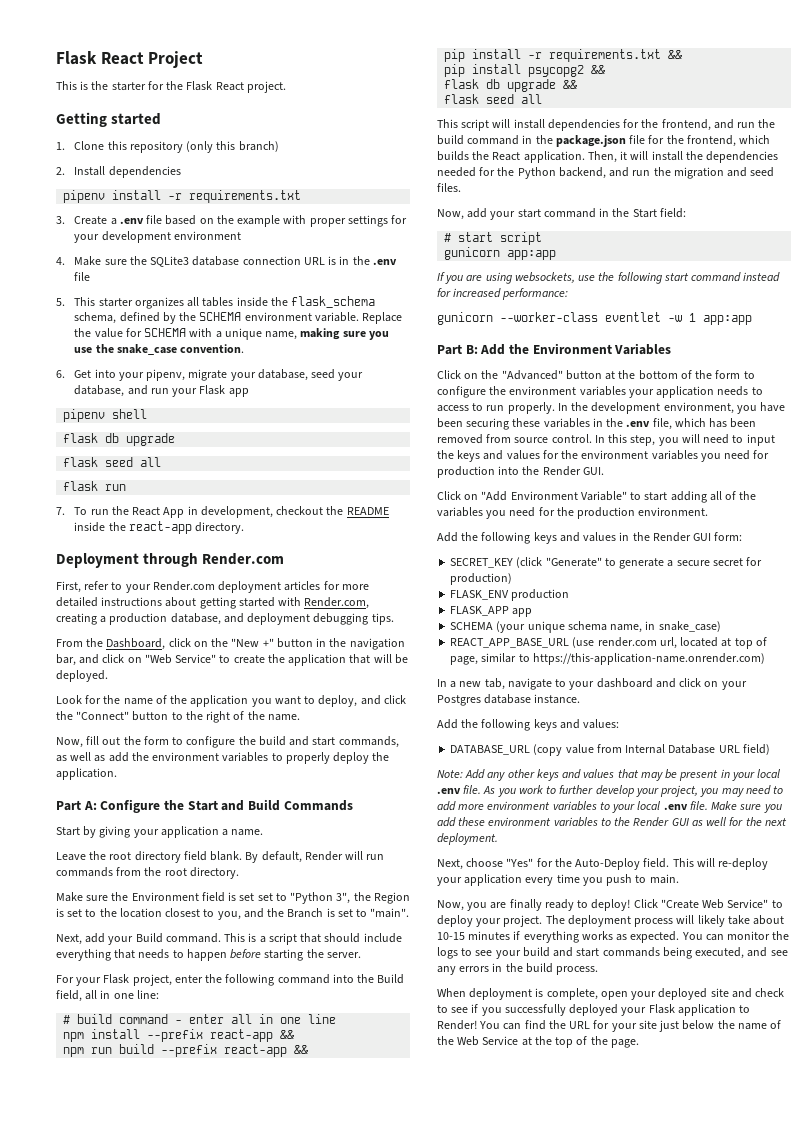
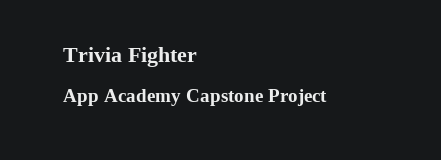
[56,51,204,68] [56,81,286,93] [56,112,162,127] [56,141,279,153] [56,166,181,178] [63,190,302,203] [56,215,408,227] [74,231,241,243] [56,256,397,267] [74,272,91,281] [56,296,376,309] [74,312,403,324] [74,328,389,340] [74,344,245,355] [56,369,364,381] [74,385,249,397] [63,409,148,422] [63,433,176,446] [63,457,162,467] [63,481,127,491] [56,506,389,518] [74,521,245,534] [56,553,285,568] [56,581,369,593] [56,597,370,609] [56,613,394,625] [56,638,405,650] [56,654,408,666] [56,670,108,682] [56,695,406,707] [56,711,300,723] [56,736,399,748] [56,752,390,764] [56,768,117,780] [56,799,353,813] [56,826,264,838] [56,851,385,863] [56,867,239,879] [56,892,410,904] [56,908,410,920] [56,933,402,945] [56,949,361,961] [56,974,405,986] [56,990,159,1002] [63,1014,337,1024] [63,1029,295,1042] [63,1044,309,1057] [444,49,683,62] [444,64,606,77] [444,79,578,92] [444,94,543,104] [437,119,776,131] [437,135,771,147] [437,151,779,163] [437,167,775,179] [437,183,461,192] [437,208,686,220] [444,232,543,245] [444,247,557,260] [437,272,781,284] [437,288,569,300] [437,312,752,325] [437,343,672,355] [437,370,755,380] [437,386,763,398] [437,402,786,414] [437,418,757,430] [437,434,775,446] [437,450,770,462] [437,466,604,478] [437,491,757,503] [437,507,709,519] [437,532,743,544] [450,557,763,569] [450,573,513,585] [450,589,570,601] [450,606,533,617] [450,621,721,633] [450,637,767,649] [450,653,765,665] [437,678,747,690] [437,694,581,706] [437,719,620,731] [450,744,770,756] [437,769,781,781] [437,785,784,797] [437,801,782,813] [437,817,787,827] [437,833,498,845] [437,858,769,870] [437,874,679,886] [437,899,783,911] [437,915,785,927] [437,931,790,943] [437,947,788,959] [437,963,599,975] [437,988,785,1000] [437,1004,751,1016] [437,1020,782,1032] [437,1036,639,1048] Flask React Project // This is the starter for the Flask React project. // Getting started // 1. Clone this repository (only this branch) // 2. Install dependencies // pipenv install -r requirements.txt // 3. Create a .env file based on the example with proper settings for your development environment // 4. Make sure the SQLite3 database connection URL is in the .env file // 5. This starter organizes all tables inside the flask_schema schema, defined by the SCHEMA environment variable. Replace the value for SCHEMA with a unique name, making sure you use the snake_case convention. // 6. Get into your pipenv, migrate your database, seed your database, and run your Flask app // pipenv shell // flask db upgrade // flask seed all // flask run // 7. To run the React App in development, checkout the README inside the react-app directory. // Deployment through Render.com // First, refer to your Render.com deployment articles for more detailed instructions about getting started with Render.com, creating a production database, and deployment debugging tips. // From the Dashboard, click on the "New +" button in the navigation bar, and click on "Web Service" to create the application that will be deployed. // Look for the name of the application you want to deploy, and click the "Connect" button to the right of the name. // Now, fill out the form to configure the build and start commands, as well as add the environment variables to properly deploy the application. // Part A: Configure the Start and Build Commands // Start by giving your application a name. // Leave the root directory field blank. By default, Render will run commands from the root directory. // Make sure the Environment field is set set to "Python 3", the Region is set to the location closest to you, and the Branch is set to "main". // Next, add your Build command. This is a script that should include everything that needs to happen before starting the server. // For your Flask project, enter the following command into the Build field, all in one line: // # build command - enter all in one line // npm install --prefix react-app && // npm run build --prefix react-app && // pip install -r requirements.txt && // pip install psycopg2 && // flask db upgrade && // flask seed all // This script will install dependencies for the frontend, and run the build command in the package.json file for the frontend, which builds the React application. Then, it will install the dependencies needed for the Python backend, and run the migration and seed files. // Now, add your start command in the Start field: // # start script // gunicorn app:app // If you are using websockets, use the following start command instead for increased performance: // gunicorn --worker-class eventlet -w 1 app:app // Part B: Add the Environment Variables // Click on the "Advanced" button at the bottom of the form to configure the environment variables your application needs to access to run properly. In the development environment, you have been securing these variables in the .env file, which has been removed from source control. In this step, you will need to input the keys and values for the environment variables you need for production into the Render GUI. // Click on "Add Environment Variable" to start adding all of the variables you need for the production environment. // Add the following keys and values in the Render GUI form: // SECRET_KEY (click "Generate" to generate a secure secret for production) // FLASK_ENV production // FLASK_APP app // SCHEMA (your unique schema name, in snake_case) // REACT_APP_BASE_URL (use render.com url, located at top of page, similar to https://this-application-name.onrender.com) // In a new tab, navigate to your dashboard and click on your Postgres database instance. // Add the following keys and values: // DATABASE_URL (copy value from Internal Database URL field) // Note: Add any other keys and values that may be present in your local .env file. As you work to further develop your project, you may need to add more environment variables to your local .env file. Make sure you add these environment variables to the Render GUI as well for the next deployment. // Next, choose "Yes" for the Auto-Deploy field. This will re-deploy your application every time you push to main. // Now, you are finally ready to deploy! Click "Create Web Service" to deploy your project. The deployment process will likely take about 10-15 minutes if everything works as expected. You can monitor the logs to see your build and start commands being executed, and see any errors in the build process. // When deployment is complete, open your deployed site and check to see if you successfully deployed your Flask application to Render! You can find the URL for your site just below the name of the Web Service at the top of the page. -> [63,47,197,67] [63,89,328,106] Trivia Fighter // App Academy Capstone Project

